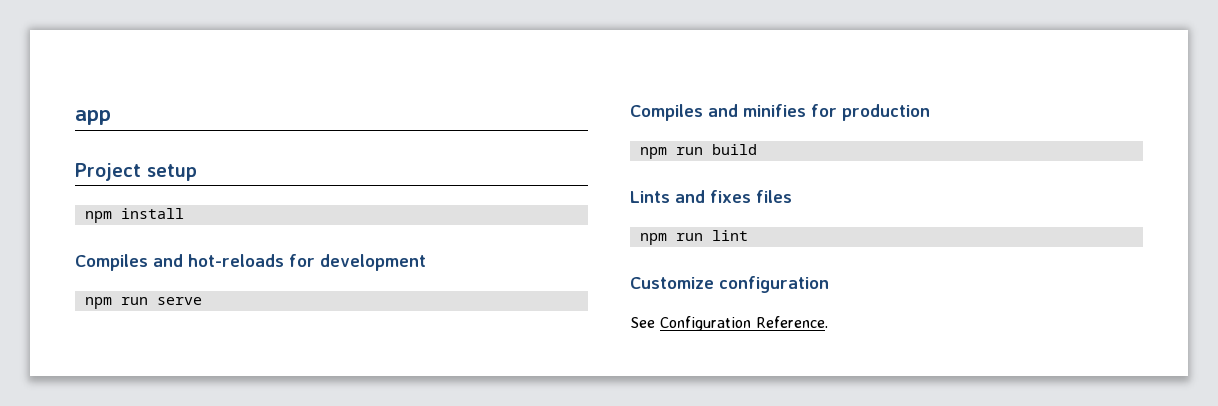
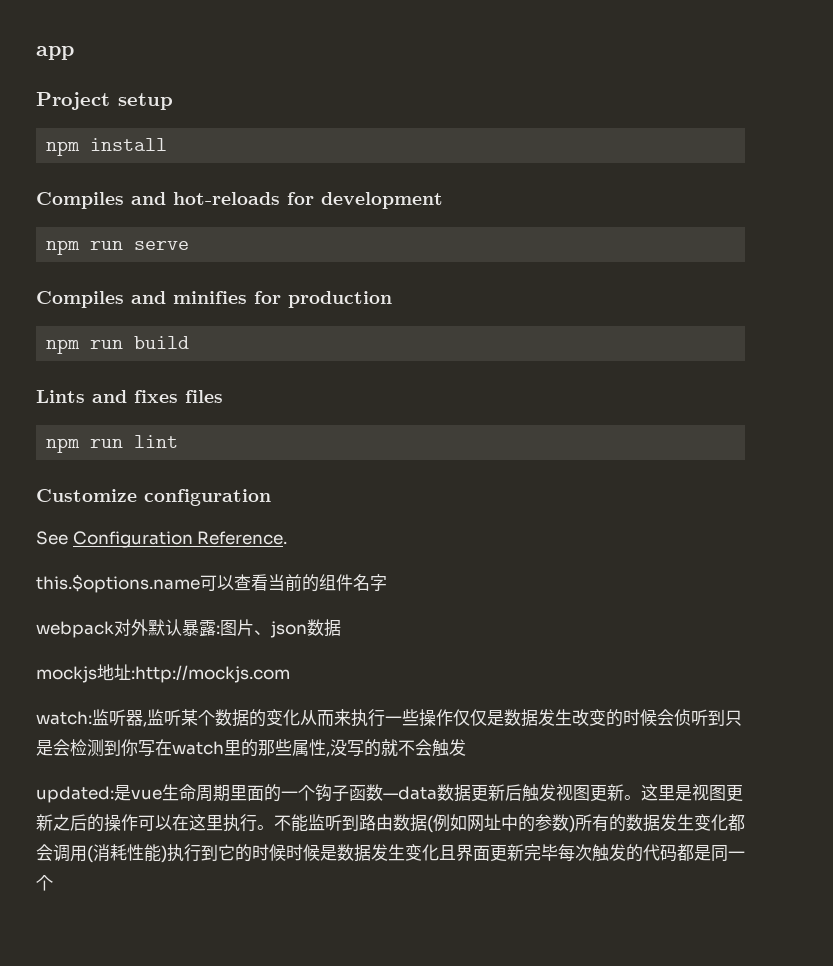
(828, 322) none -> [36,574,387,593] [36,619,341,638] [36,664,290,683] [36,709,742,727] [36,739,466,757] [36,784,743,803] [36,814,745,833] [36,844,745,863] [36,875,53,891] // this.$options.name可以查看当前的组件名字 // webpack对外默认暴露:图片、json数据 // mockjs地址:http://mockjs.com // watch:监听器,监听某个数据的变化从而来执行一些操作仅仅是数据发生改变的时候会侦听到只是会检测到你写在watch里的那些属性,没写的就不会触发 // updated:是vue生命周期里面的一个钩子函数—data数据更新后触发视图更新。这里是视图更新之后的操作可以在这里执行。不能监听到路由数据(例如网址中的参数)所有的数据发生变化都会调用(消耗性能)执行到它的时候时候是数据发生变化且界面更新完毕每次触发的代码都是同一个

